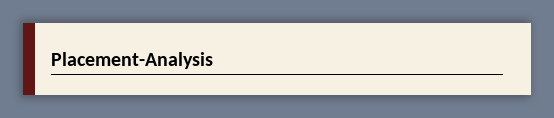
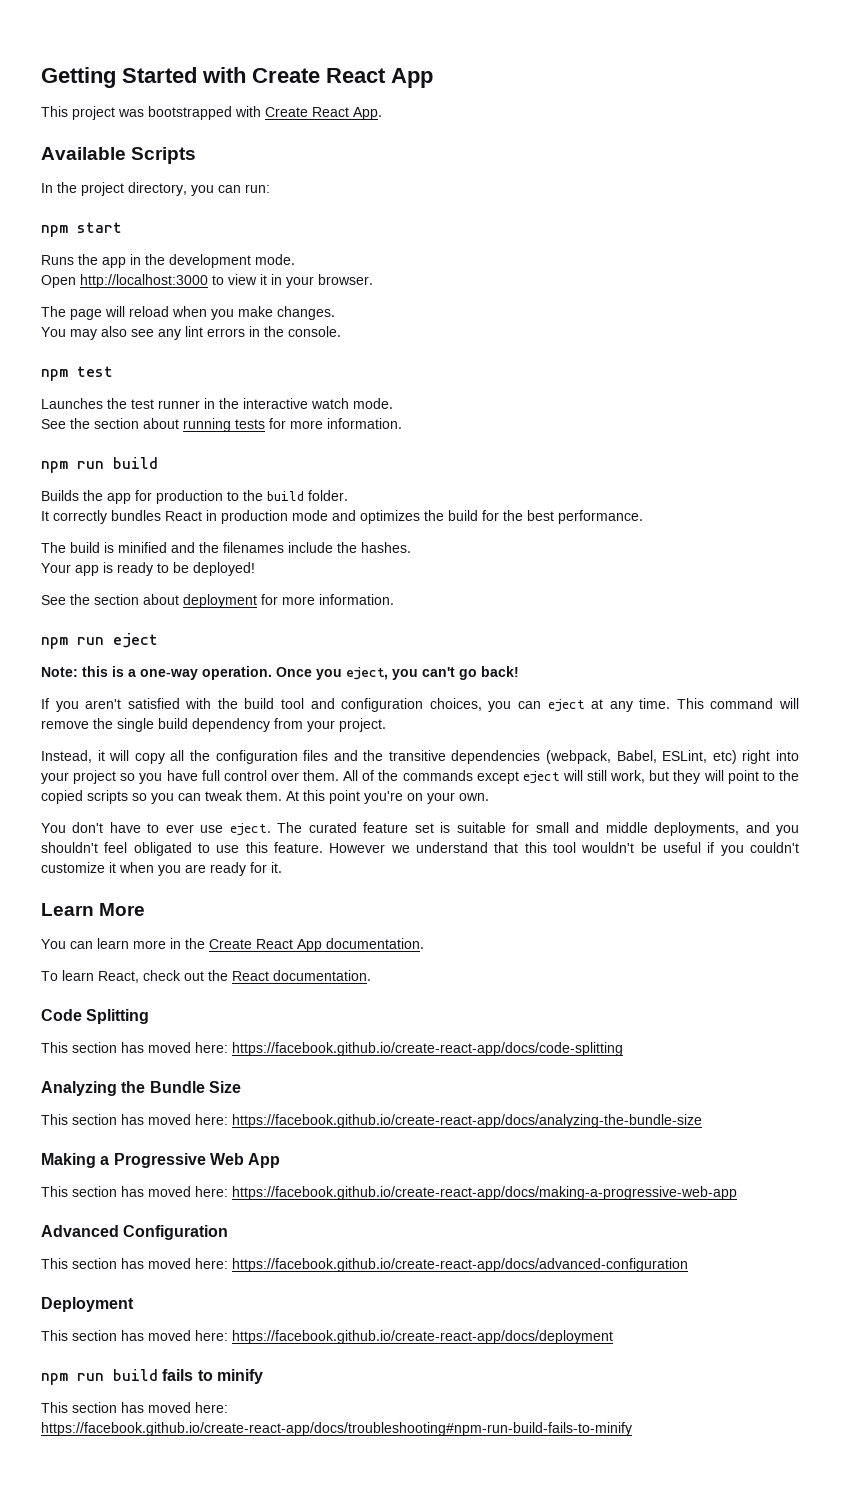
[51,52,213,69] Placement-Analysis -> [41,67,433,88] [41,106,382,120] [41,147,197,164] [41,182,270,196] [41,222,122,237] [41,254,295,268] [41,274,373,288] [41,306,335,320] [41,326,341,340] [41,366,113,381] [41,398,393,409] [41,418,402,432] [41,457,158,473] [41,490,348,504] [41,510,643,524] [41,542,411,553] [41,562,255,576] [41,594,394,608] [41,633,158,649] [41,666,519,680] [41,698,799,712] [41,718,386,732] [41,750,799,764] [41,770,800,784] [41,790,489,804] [41,822,800,836] [41,842,800,856] [41,862,282,876] [41,903,146,916] [41,938,424,952] [41,970,371,983] [41,1009,150,1024] [41,1042,623,1056] [41,1081,241,1096] [41,1114,702,1128] [41,1153,281,1168] [41,1186,737,1200] [41,1225,229,1240] [41,1258,688,1272] [41,1297,134,1312] [41,1330,613,1344] [41,1369,263,1385] [41,1402,228,1413] [41,1422,632,1436] Getting Started with Create React App // This project was bootstrapped with Create React App. // Available Scripts // In the project directory, you can run: // npm start // Runs the app in the development mode. // Open http://localhost:3000 to view it in your browser. // The page will reload when you make changes. // You may also see any lint errors in the console. // npm test // Launches the test runner in the interactive watch mode. // See the section about running tests for more information. // npm run build // Builds the app for production to the build folder. // It correctly bundles React in production mode and optimizes the build for the best performance. // The build is minified and the filenames include the hashes. // Your app is ready to be deployed! // See the section about deployment for more information. // npm run eject // Note: this is a one-way operation. Once you eject, you can't go back! // If you aren't satisfied with the build tool and configuration choices, you can eject at any time. This command will remove the single build dependency from your project. // Instead, it will copy all the configuration files and the transitive dependencies (webpack, Babel, ESLint, etc) right into your project so you have full control over them. All of the commands except eject will still work, but they will point to the copied scripts so you can tweak them. At this point you're on your own. // You don't have to ever use eject. The curated feature set is suitable for small and middle deployments, and you shouldn't feel obligated to use this feature. However we understand that this tool wouldn't be useful if you couldn't customize it when you are ready for it. // Learn More // You can learn more in the Create React App documentation. // To learn React, check out the React documentation. // Code Splitting // This section has moved here: https://facebook.github.io/create-react-app/docs/code-splitting // Analyzing the Bundle Size // This section has moved here: https://facebook.github.io/create-react-app/docs/analyzing-the-bundle-size // Making a Progressive Web App // This section has moved here: https://facebook.github.io/create-react-app/docs/making-a-progressive-web-app // Advanced Configuration // This section has moved here: https://facebook.github.io/create-react-app/docs/advanced-configuration // Deployment // This section has moved here: https://facebook.github.io/create-react-app/docs/deployment // npm run build fails to minify // This section has moved here: https://facebook.github.io/create-react-app/docs/troubleshooting#npm-run-build-fails-to-minify

